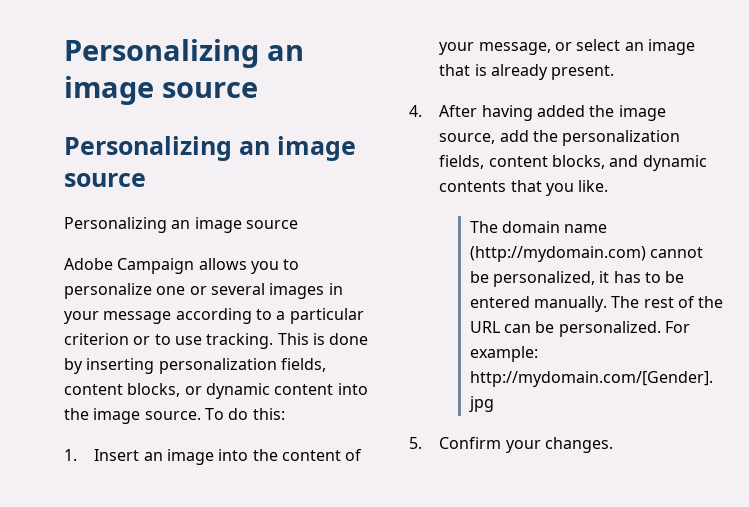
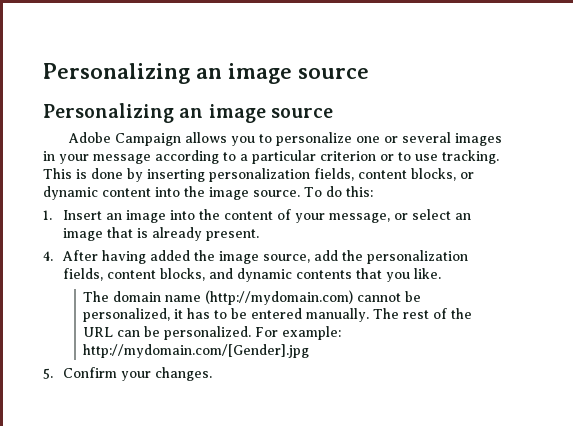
[64,39,304,68] [64,76,258,105] [64,136,356,161] [64,173,146,187] [64,217,298,233] Personalizing an image source // Personalizing an image source // Personalizing an image source -> [43,63,369,84] [43,103,333,123] Personalizing an image source // Personalizing an image source

